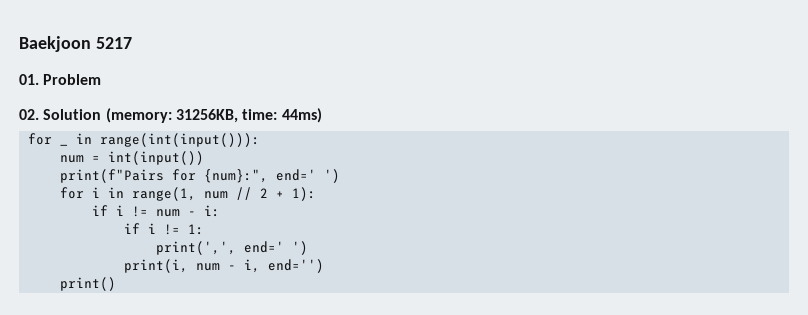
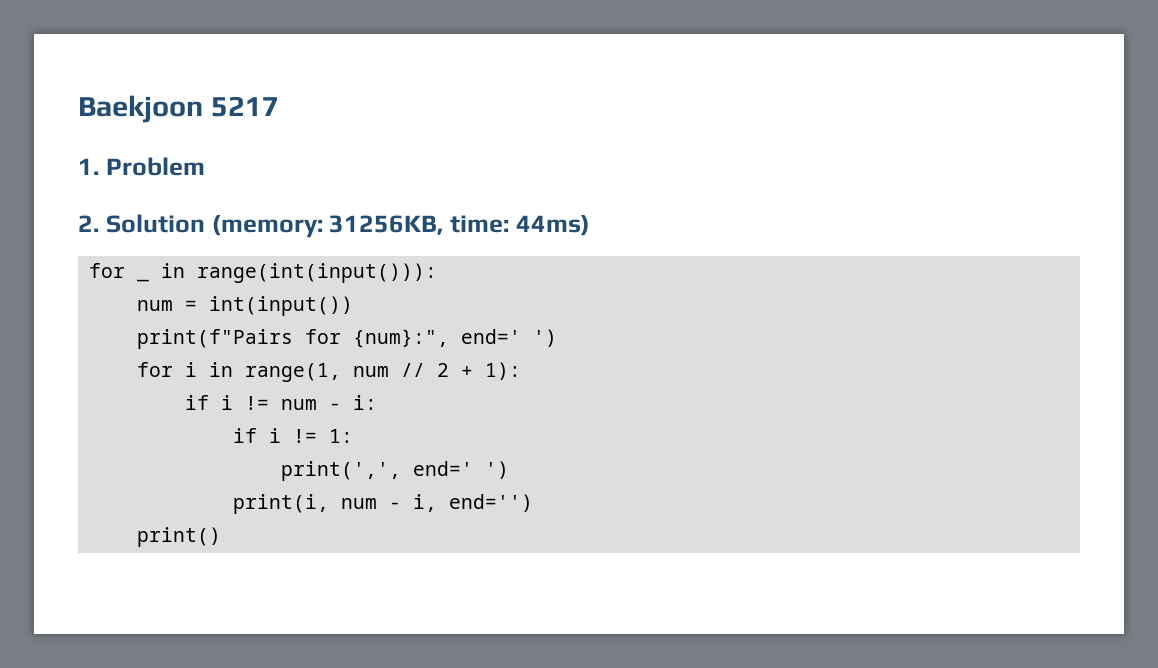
[19,74,39,85] 01. -> [78,158,99,175] 1.
[19,109,39,120] 02. -> [78,215,99,232] 2.

